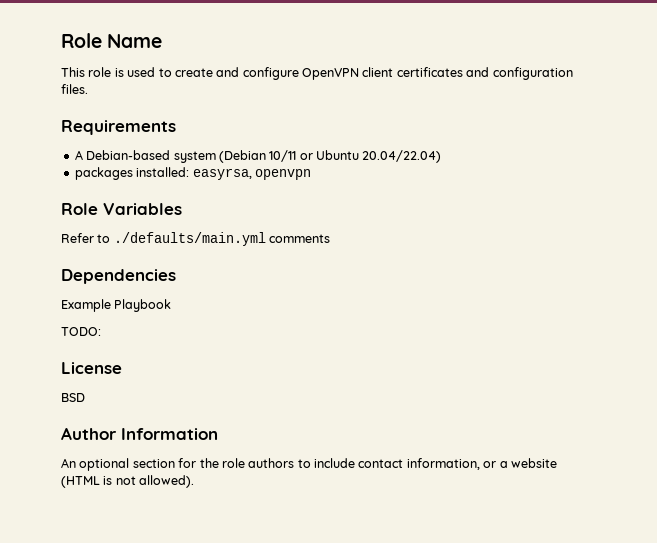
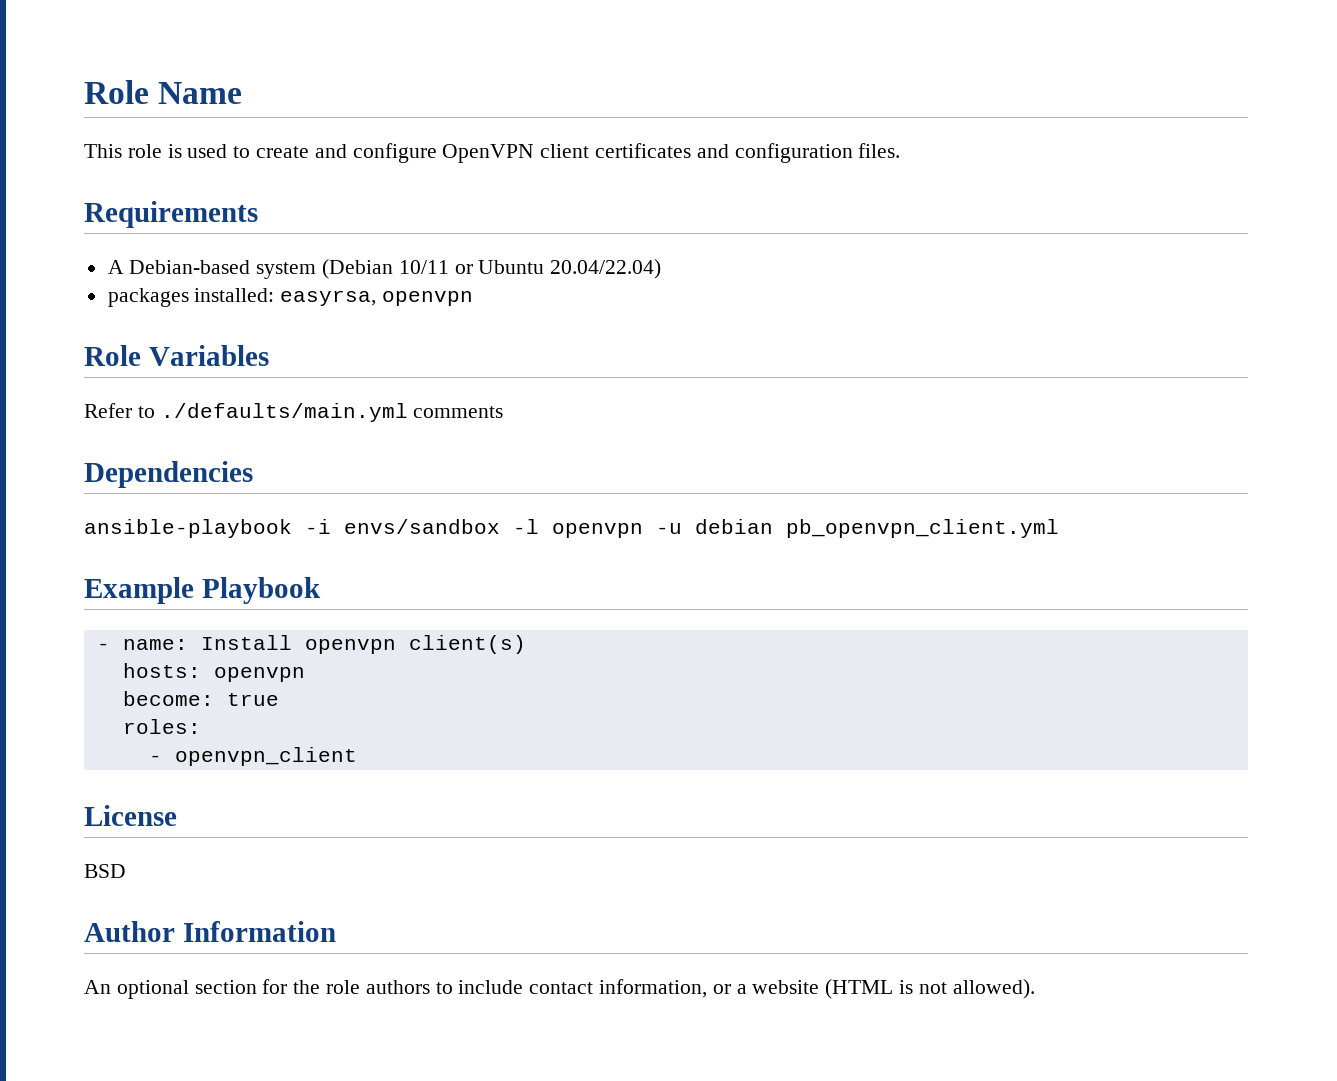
[61,299,172,312] [61,327,101,336] Example Playbook // TODO: -> [84,519,1059,538] [84,577,321,604] [96,635,526,654] [122,663,305,682] [122,691,279,706] [122,719,201,734] [148,747,357,766] ansible-playbook -i envs/sandbox -l openvpn -u debian pb_openvpn_client.yml // Example Playbook // - name: Install openvpn client(s) // hosts: openvpn // become: true // roles: // - openvpn_client

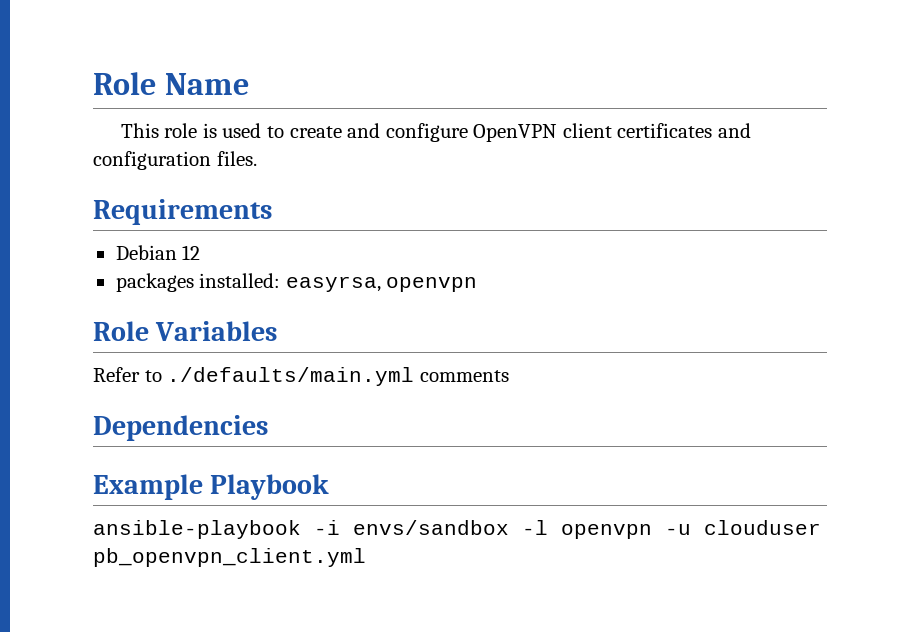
[107,259,662,279] A Debian-based system (Debian 10/11 or Ubuntu 20.04/22.04) -> [115,245,201,260] Debian 12
(253, 474) none -> [93,474,330,500] // Example Playbook
[695,519,773,534] debian -> [704,520,821,535] clouduser
[84,577,321,604] [96,635,526,654] [122,663,305,682] [122,691,279,706] [122,719,201,734] [148,747,357,766] [84,805,177,826] [84,864,126,878] [84,921,336,942] [84,979,1035,999] // Example Playbook // - name: Install openvpn client(s) // hosts: openvpn // become: true // roles: // - openvpn_client // License // BSD // Author Information // An optional section for the role authors to include contact information, or a website (HTML is not allowed). -> (366, 557) none

